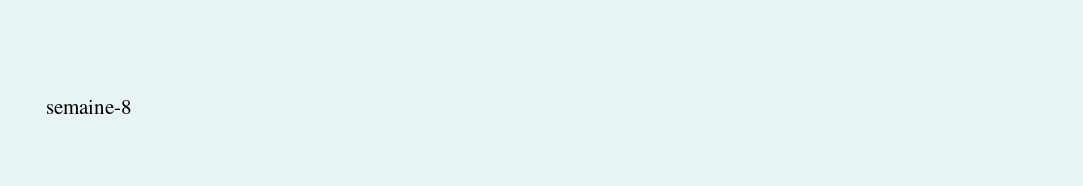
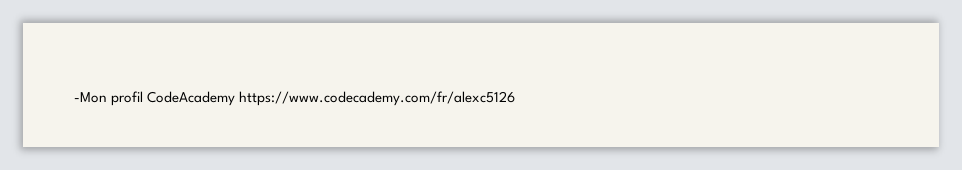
[46,99,132,114] semaine-8 -> [74,91,516,106] -Mon profil CodeAcademy https://www.codecademy.com/fr/alexc5126

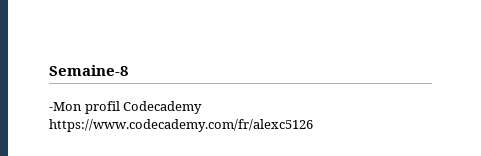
(74, 97) none -> [49,65,128,76] Semaine-8 //
[147,91,236,106] CodeAcademy -> [123,101,203,114] Codecademy

